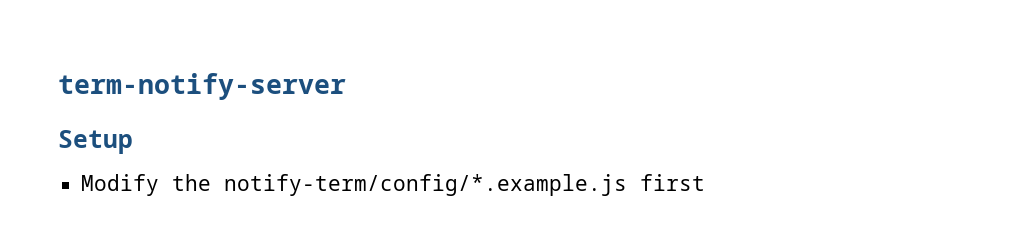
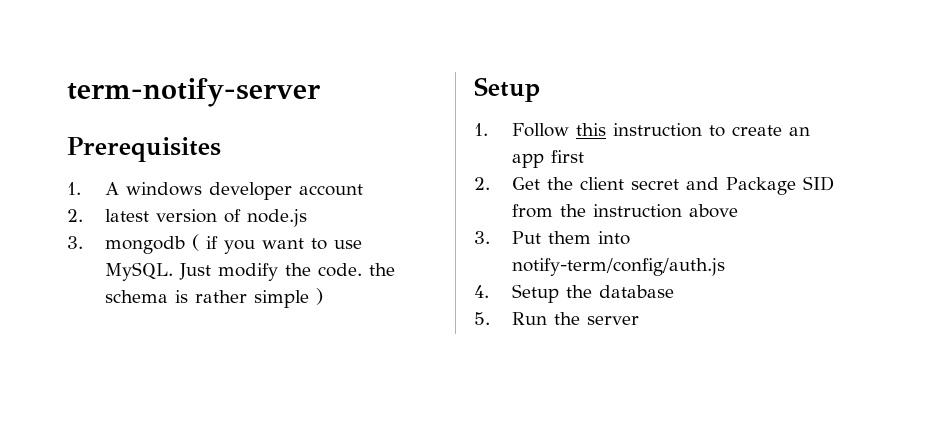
[58,130,133,154] [81,174,706,196] Setup // Modify the notify-term/config/*.example.js first -> [67,137,221,162] [67,182,363,200] [67,209,307,227] [67,234,362,254] [104,262,395,281] [104,288,323,308] [474,77,540,102] [474,123,810,137] [511,150,584,168] [474,176,834,195] [511,204,738,218] [474,231,630,245] [511,258,725,276] [474,284,674,303] [474,312,639,325] Prerequisites // 1. A windows developer account // 2. latest version of node.js // 3. mongodb ( if you want to use MySQL. Just modify the code. the schema is rather simple ) // Setup // 1. Follow this instruction to create an app first // 2. Get the client secret and Package SID from the instruction above // 3. Put them into notify-term/config/auth.js // 4. Setup the database // 5. Run the server

